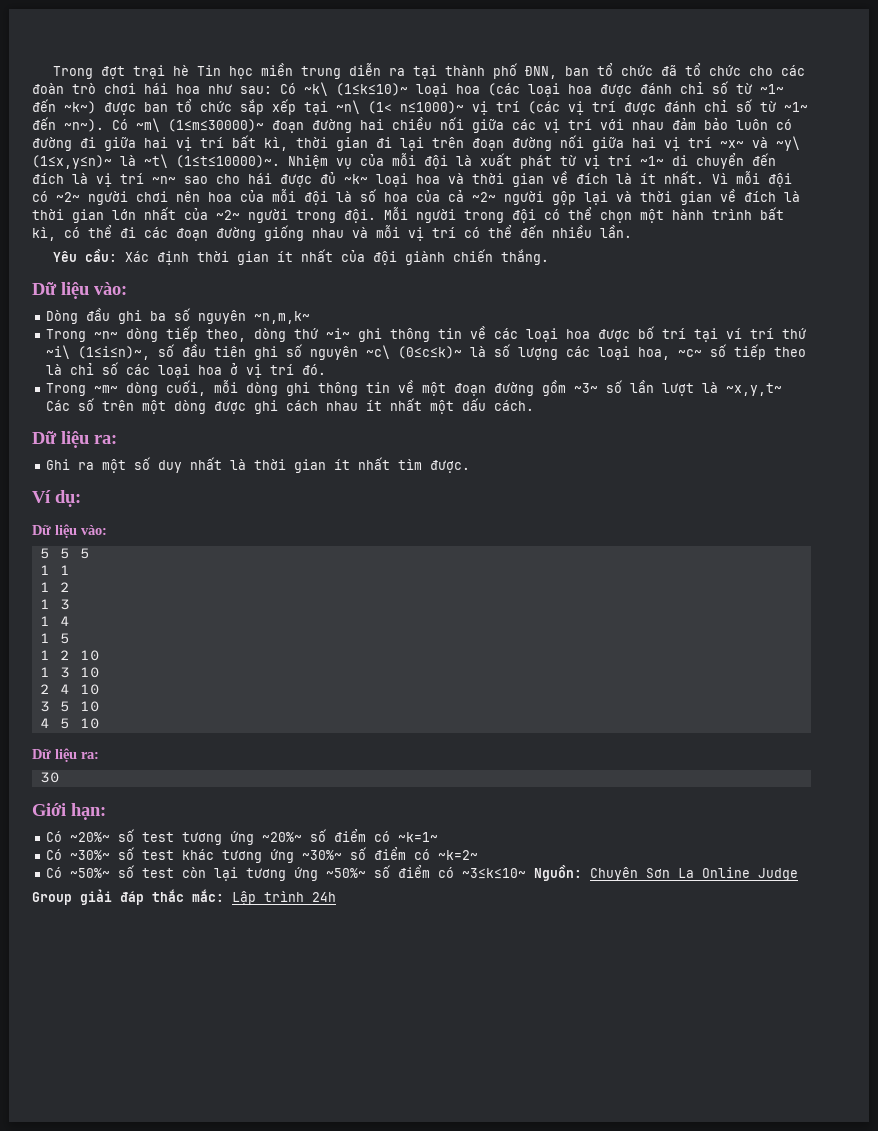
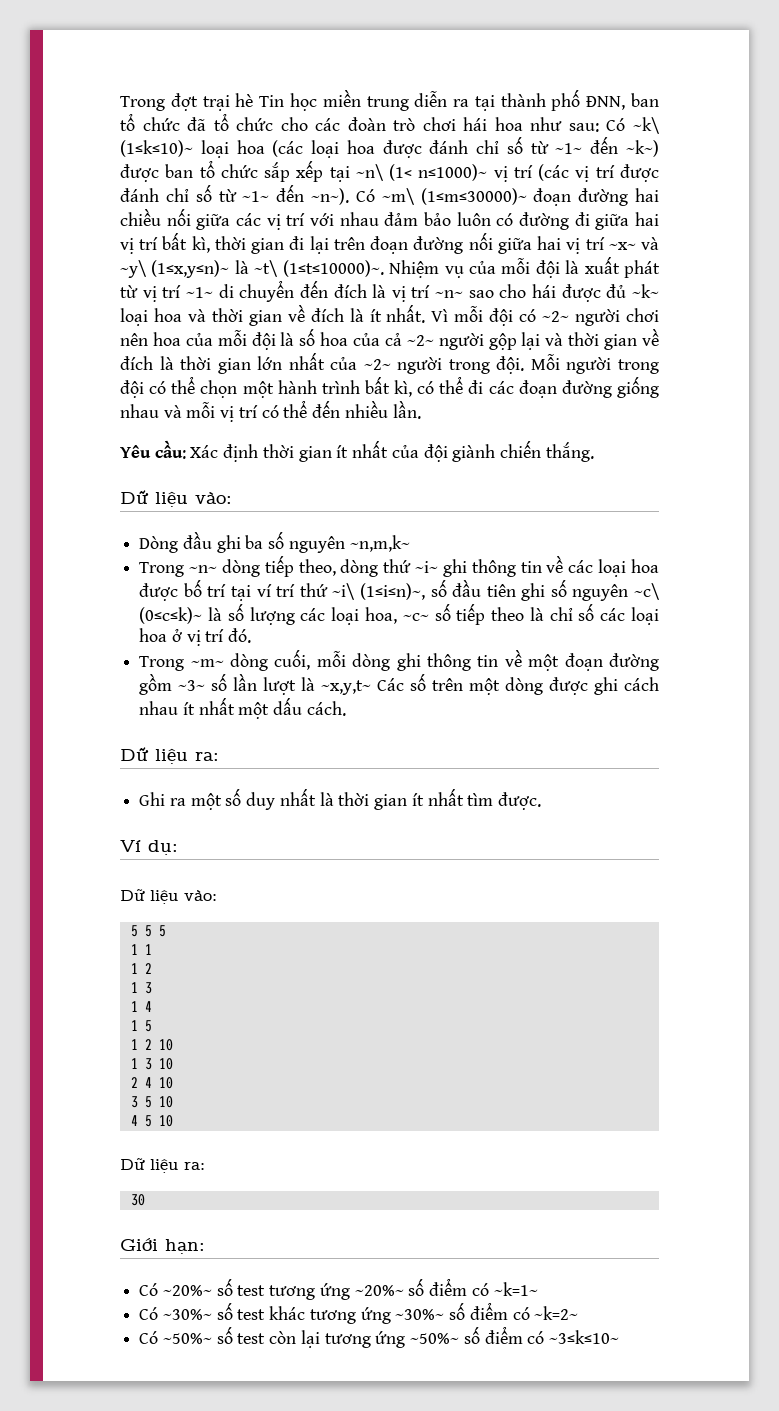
[534,865,799,881] [32,889,336,905] Nguồn: Chuyên Sơn La Online Judge // Group giải đáp thắc mắc: Lập trình 24h -> (619, 1337) none

